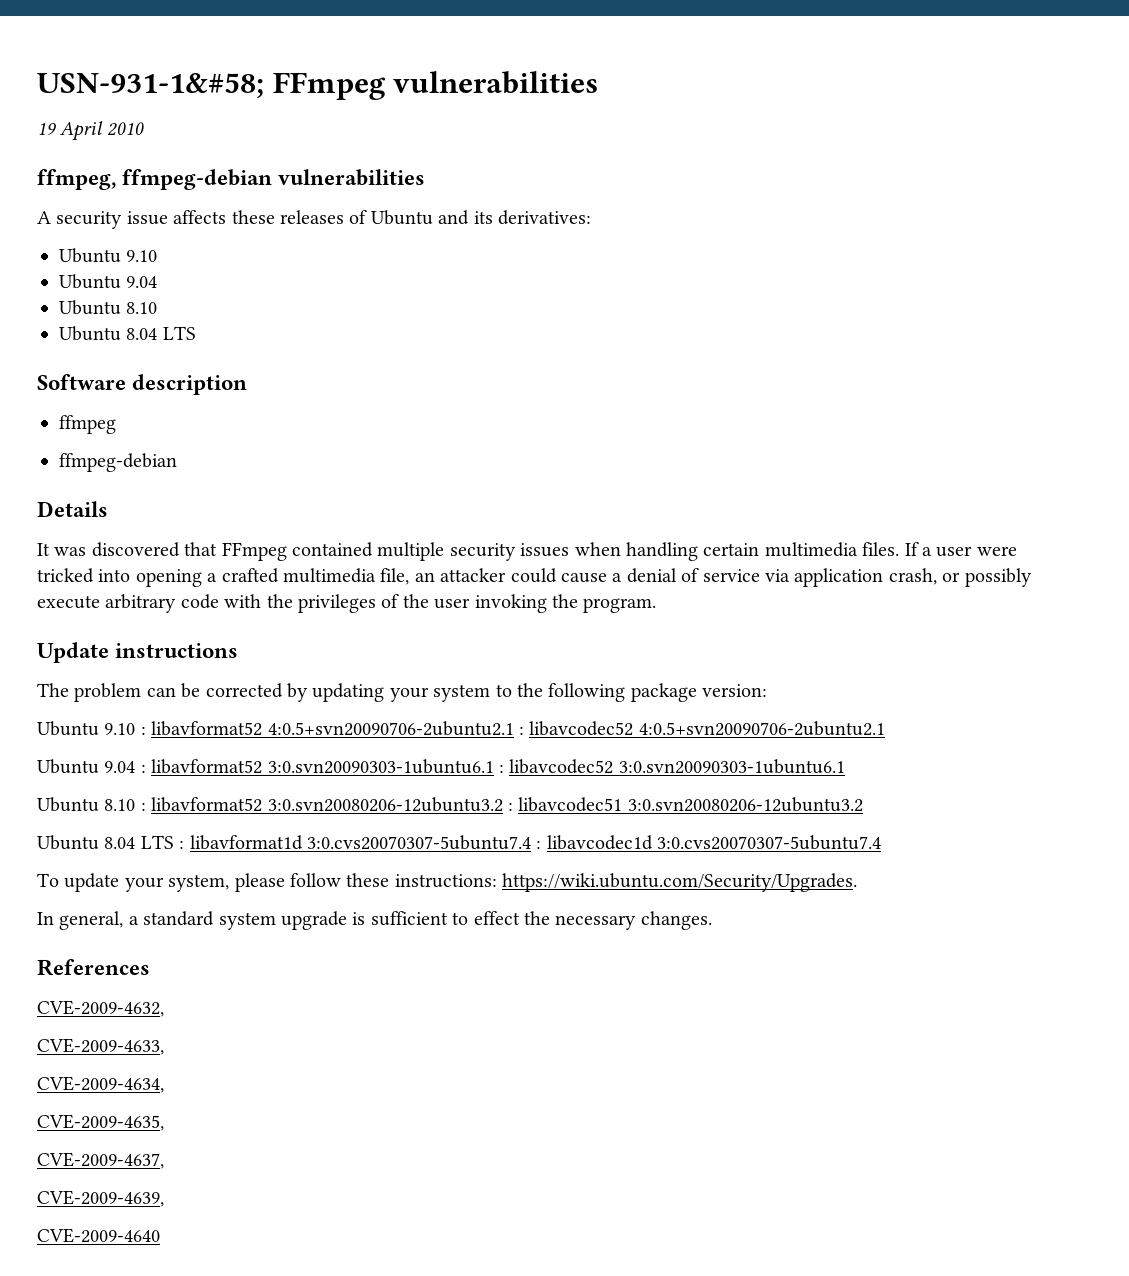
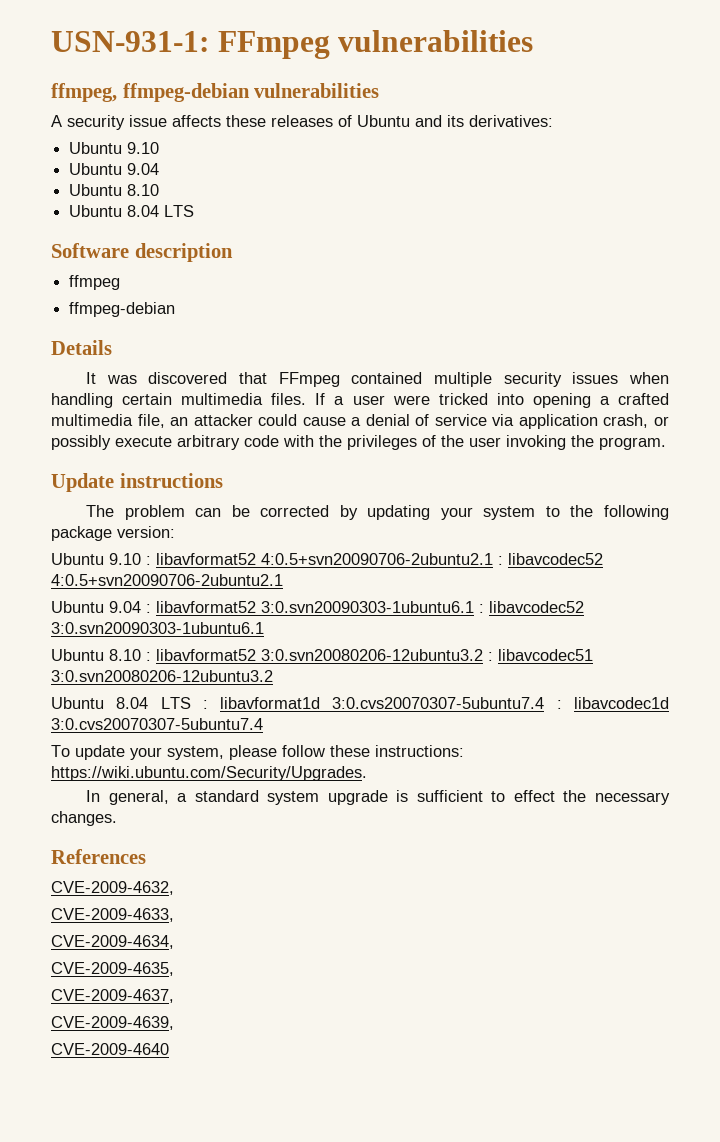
[37,73,264,98] USN-931-1&#58; -> [51,31,209,52] USN-931-1:
[37,121,144,141] // 19 April 2010 -> (534, 41) none

